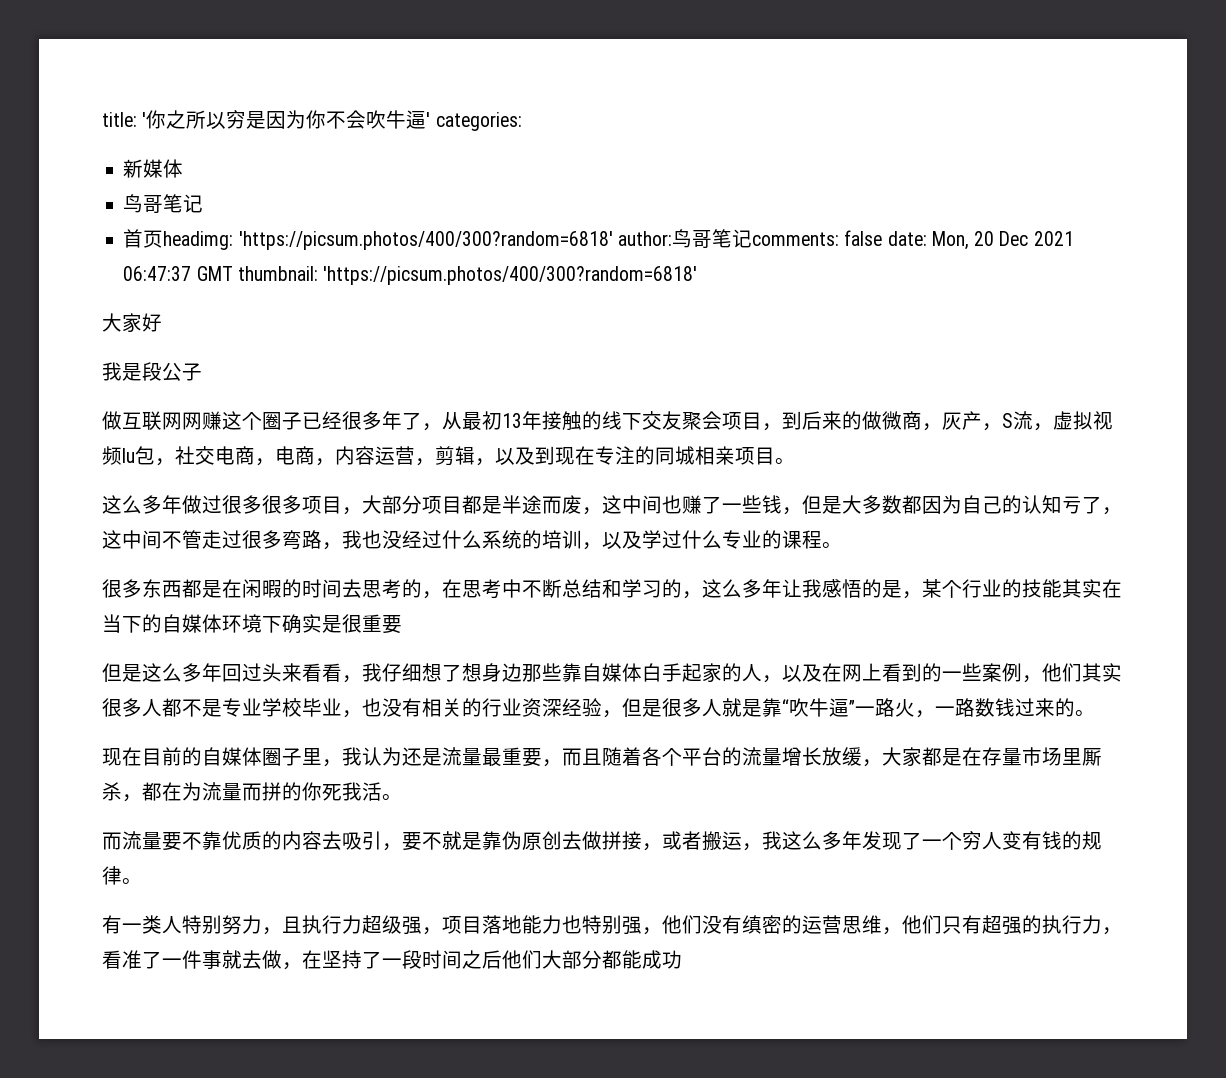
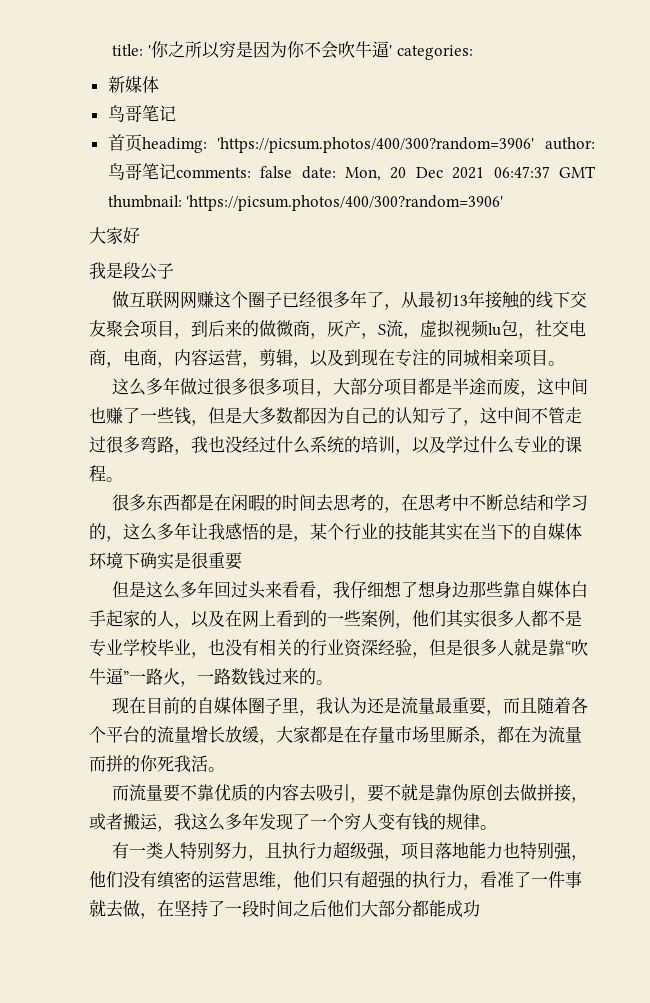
[238,231,613,250] 'https://picsum.photos/400/300?random=6818' -> [217,137,535,153] 'https://picsum.photos/400/300?random=3906'
[323,266,698,285] 'https://picsum.photos/400/300?random=6818' -> [186,195,504,211] 'https://picsum.photos/400/300?random=3906'

